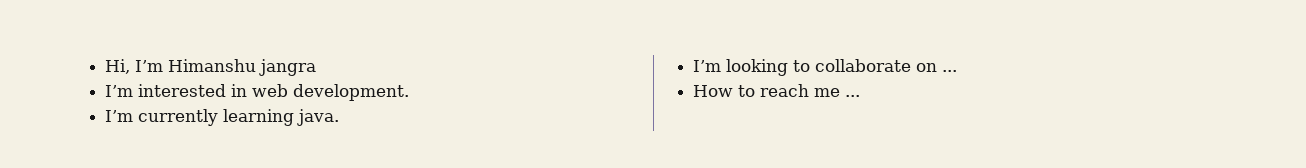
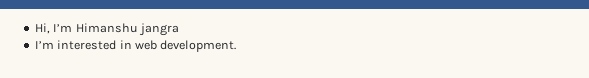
[105,109,340,126] [693,59,958,76] [693,84,861,97] // I’m currently learning java. // I’m looking to collaborate on ... // How to reach me ... -> (237, 46) none

